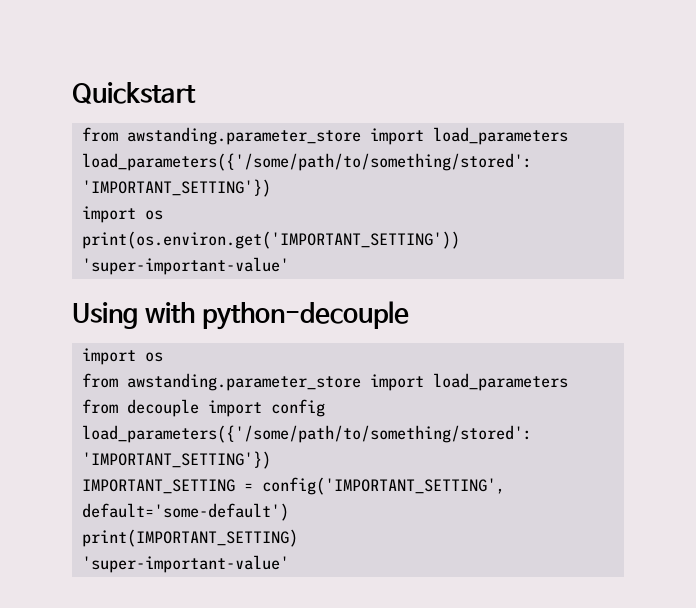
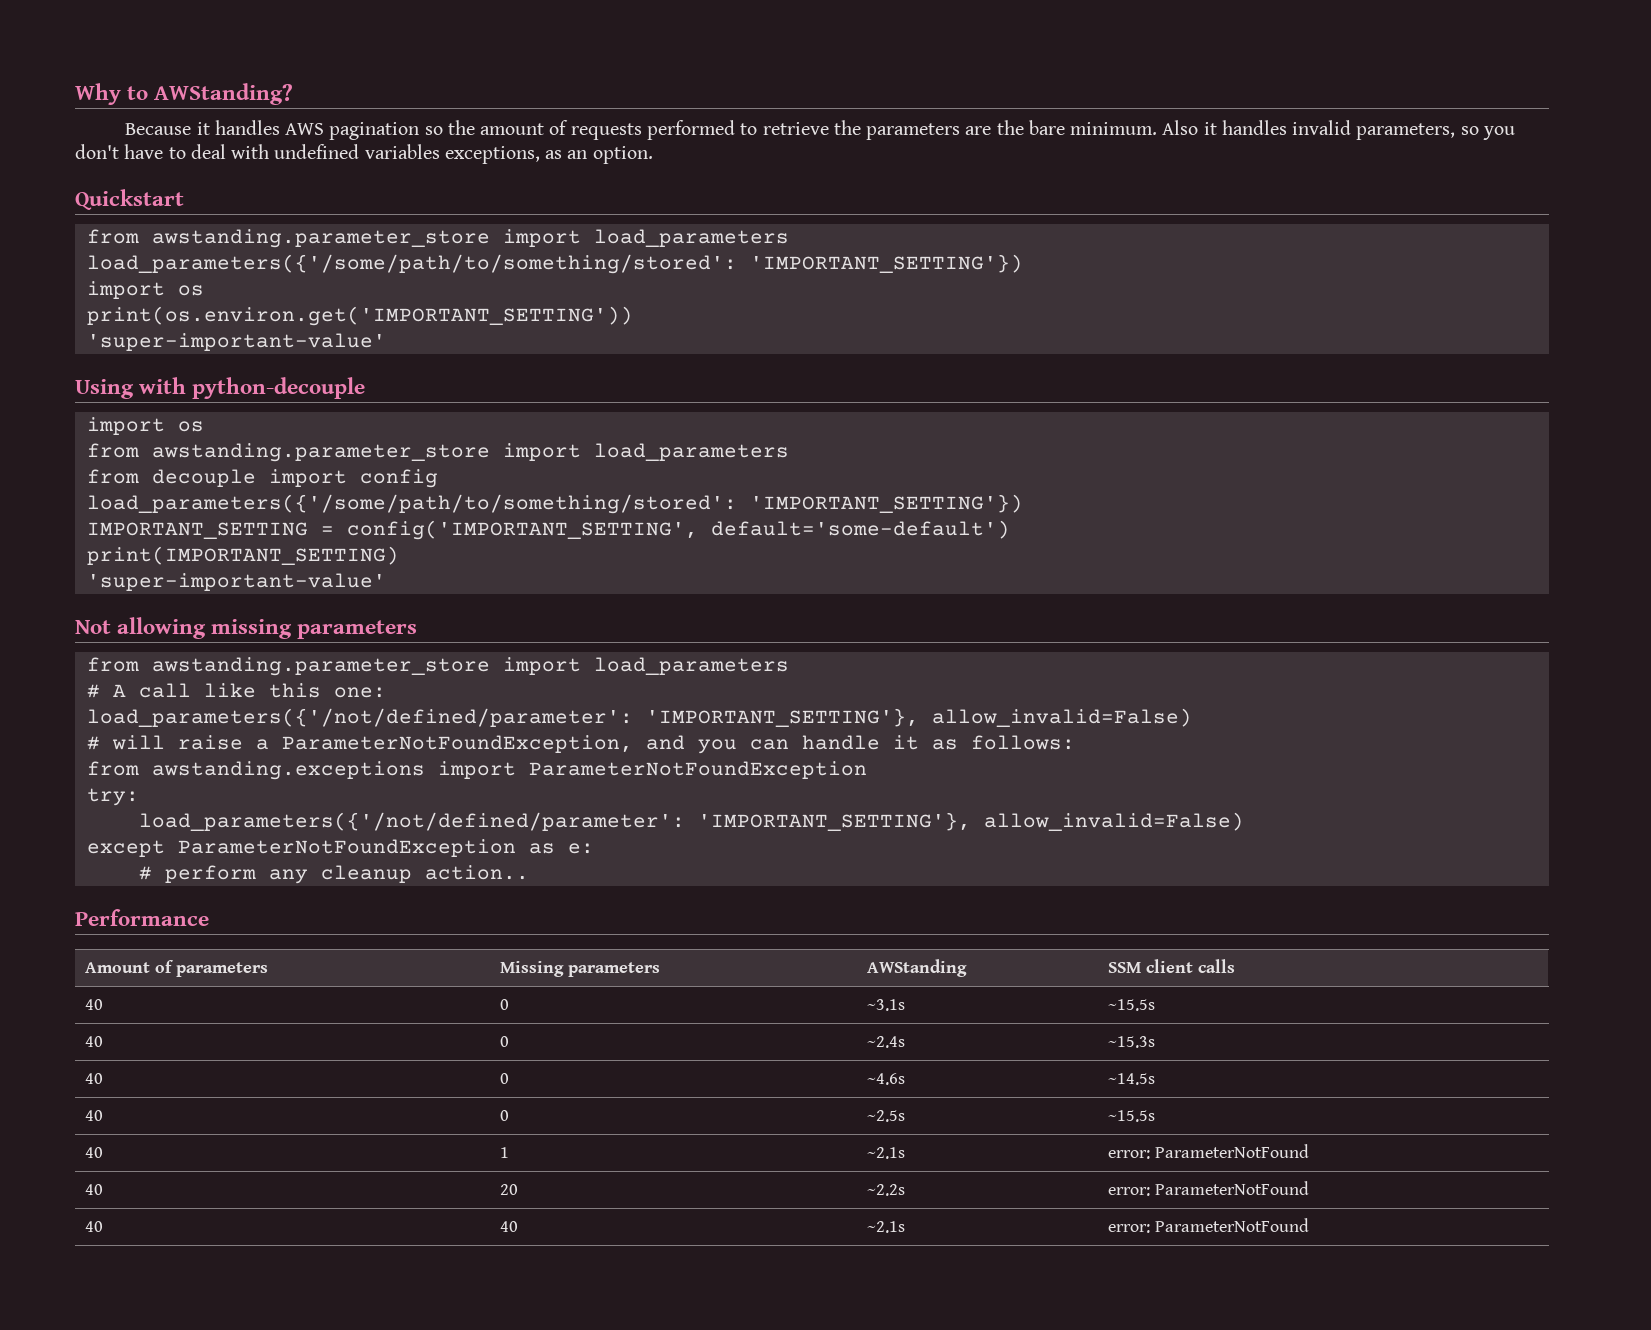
(72, 93) none -> [75,83,294,105] [125,120,1515,140] [75,144,653,164] Why to AWStanding? // Because it handles AWS pagination so the amount of requests performed to retrieve the parameters are the bare minimum. Also it handles invalid parameters, so you don't have to deal with undefined variables exceptions, as an option. //
(289, 564) none -> [75,617,418,639] [86,657,789,676] [86,683,386,698] [86,708,1192,727] [86,735,1075,754] [86,761,867,780] [86,788,139,806] [138,812,1244,831] [86,839,594,857] [138,865,529,884] [75,909,209,926] [84,960,268,977] [499,961,660,977] [866,959,967,977] [1107,959,1235,973] [84,999,103,1010] [499,999,509,1010] [866,999,905,1011] [1107,999,1155,1011] [84,1036,103,1047] [499,1036,509,1047] [866,1036,905,1048] [1107,1036,1155,1048] [84,1073,103,1084] [499,1073,509,1084] [866,1073,905,1085] [1107,1073,1155,1085] [84,1110,103,1121] [499,1110,509,1121] [866,1110,905,1122] [1107,1110,1155,1122] [84,1147,103,1158] [499,1147,509,1158] [866,1147,905,1159] [1107,1144,1309,1159] [84,1184,103,1195] [499,1184,518,1195] [866,1184,905,1196] [1107,1181,1309,1196] [84,1221,103,1232] [499,1221,518,1232] [866,1221,905,1233] [1107,1218,1309,1233] // Not allowing missing parameters // from awstanding.parameter_store import load_parameters // # A call like this one: // load_parameters({'/not/defined/parameter': 'IMPORTANT_SETTING'}, allow_invalid=False) // # will raise a ParameterNotFoundException, and you can handle it as follows: // from awstanding.exceptions import ParameterNotFoundException // try: // load_parameters({'/not/defined/parameter': 'IMPORTANT_SETTING'}, allow_invalid=False) // except ParameterNotFoundException as e: // # perform any cleanup action.. // Performance // Amount of parameters | Missing parameters | AWStanding | SSM client calls // 40 | 0 | ~3.1s | ~15.5s // 40 | 0 | ~2.4s | ~15.3s // 40 | 0 | ~4.6s | ~14.5s // 40 | 0 | ~2.5s | ~15.5s // 40 | 1 | ~2.1s | error: ParameterNotFound // 40 | 20 | ~2.2s | error: ParameterNotFound // 40 | 40 | ~2.1s | error: ParameterNotFound

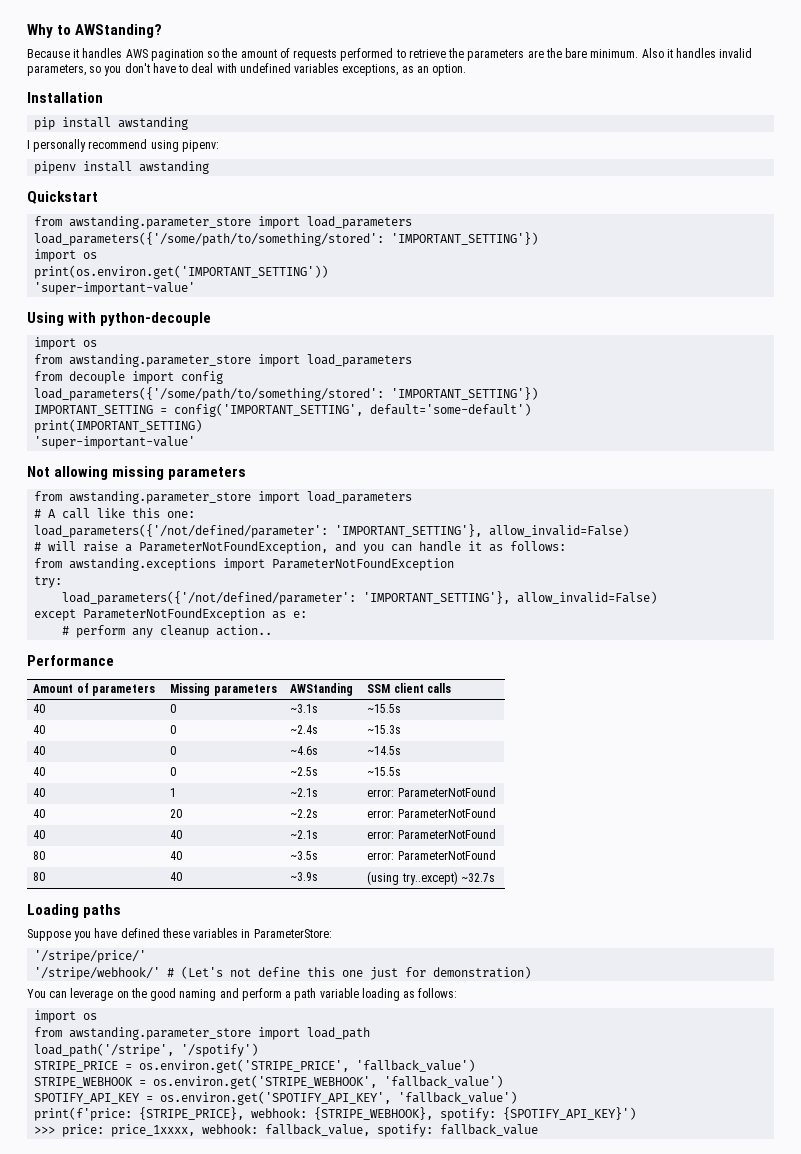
(653, 155) none -> [27,92,103,103] [34,117,189,130] [27,139,219,152] [34,161,210,174] // Installation // pip install awstanding // I personally recommend using pipenv: // pipenv install awstanding
(1309, 1225) none -> [33,851,46,860] [170,851,183,860] [290,851,319,860] [367,850,496,860] [33,872,46,881] [170,872,183,881] [290,872,319,881] [367,871,495,885] [27,904,122,918] [27,928,332,941] [34,950,147,963] [34,966,532,980] [27,988,458,1001] [34,1010,98,1023] [34,1027,371,1040] [34,1043,259,1057] [34,1059,476,1073] [34,1075,504,1089] [34,1091,518,1105] [34,1107,637,1121] [34,1124,539,1137] // 80 | 40 | ~3.5s | error: ParameterNotFound // 80 | 40 | ~3.9s | (using try..except) ~32.7s // Loading paths // Suppose you have defined these variables in ParameterStore: // '/stripe/price/' // '/stripe/webhook/' # (Let's not define this one just for demonstration) // You can leverage on the good naming and perform a path variable loading as follows: // import os // from awstanding.parameter_store import load_path // load_path('/stripe', '/spotify') // STRIPE_PRICE = os.environ.get('STRIPE_PRICE', 'fallback_value') // STRIPE_WEBHOOK = os.environ.get('STRIPE_WEBHOOK', 'fallback_value') // SPOTIFY_API_KEY = os.environ.get('SPOTIFY_API_KEY', 'fallback_value') // print(f'price: {STRIPE_PRICE}, webhook: {STRIPE_WEBHOOK}, spotify: {SPOTIFY_API_KEY}') // >>> price: price_1xxxx, webhook: fallback_value, spotify: fallback_value

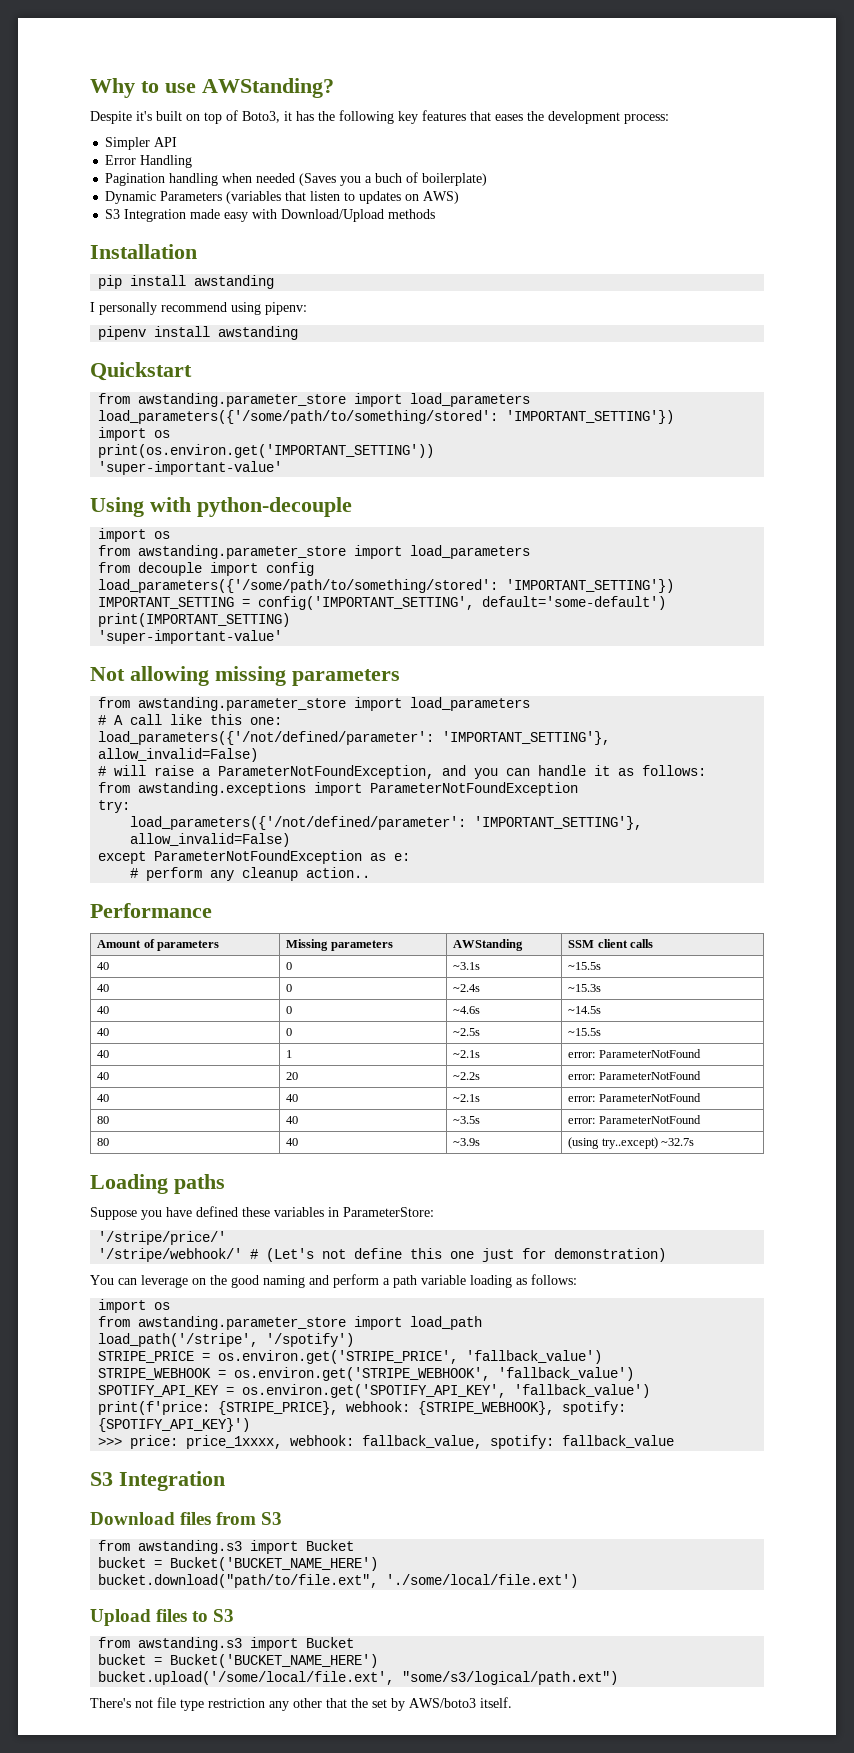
(72, 30) none -> [165,83,196,93] use
[27,48,753,61] [27,63,467,76] Because it handles AWS pagination so the amount of requests performed to retrieve the parameters are the bare minimum. Also it handles invalid parameters, so you don't have to deal with undefined variables exceptions, as an option. -> [90,110,669,124] [105,137,178,150] [105,155,193,168] [105,172,488,186] [105,191,460,204] [105,209,436,222] Despite it's built on top of Boto3, it has the following key features that eases the development process: // Simpler API // Error Handling // Pagination handling when needed (Saves you a buch of boilerplate) // Dynamic Parameters (variables that listen to updates on AWS) // S3 Integration made easy with Download/Upload methods
(539, 1130) none -> [90,1471,225,1491] [90,1512,283,1525] [98,1540,355,1554] [98,1557,379,1571] [98,1574,579,1588] [90,1609,235,1626] [98,1637,355,1651] [98,1654,379,1668] [98,1671,619,1685] [90,1697,512,1711] // S3 Integration // Download files from S3 // from awstanding.s3 import Bucket // bucket = Bucket('BUCKET_NAME_HERE') // bucket.download("path/to/file.ext", './some/local/file.ext') // Upload files to S3 // from awstanding.s3 import Bucket // bucket = Bucket('BUCKET_NAME_HERE') // bucket.upload('/some/local/file.ext', "some/s3/logical/path.ext") // There's not file type restriction any other that the set by AWS/boto3 itself.

